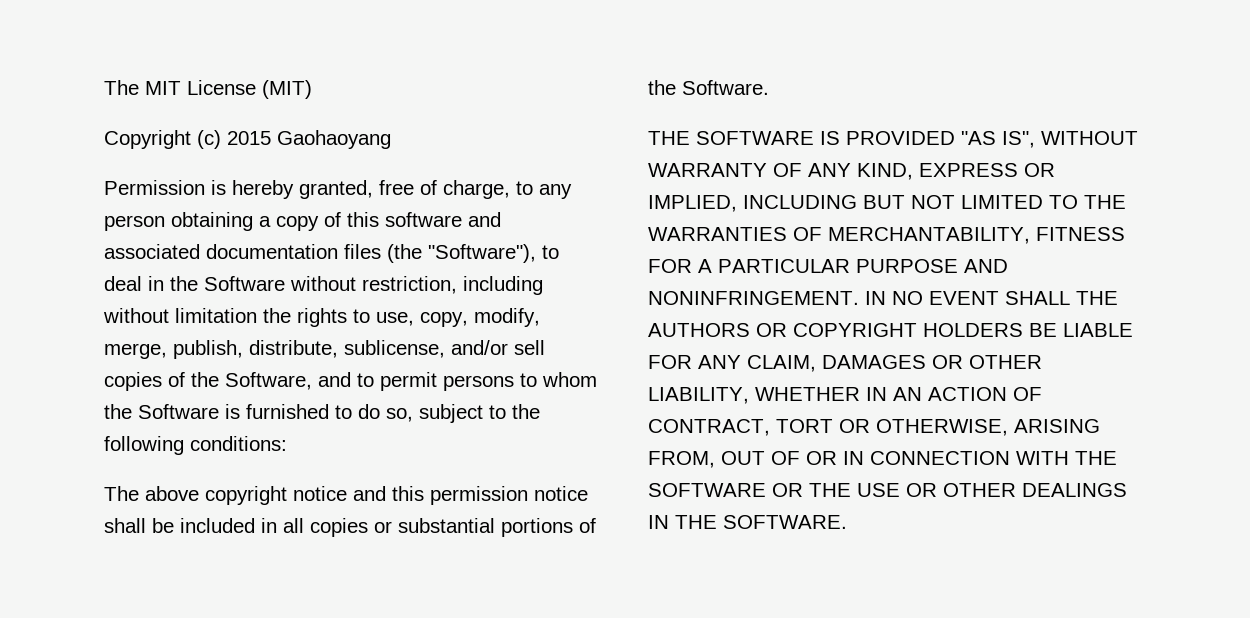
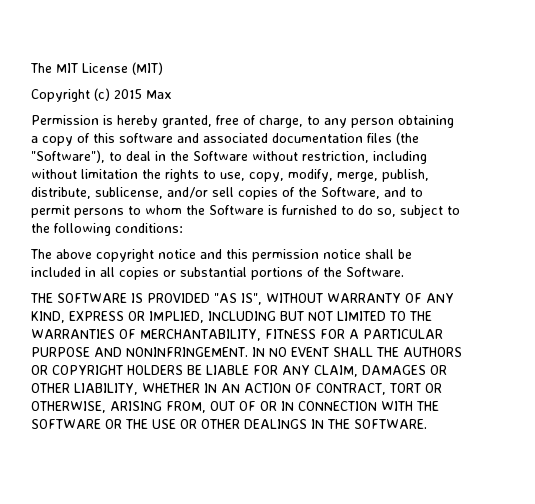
[277,130,391,149] Gaohaoyang -> [146,90,172,99] Max

